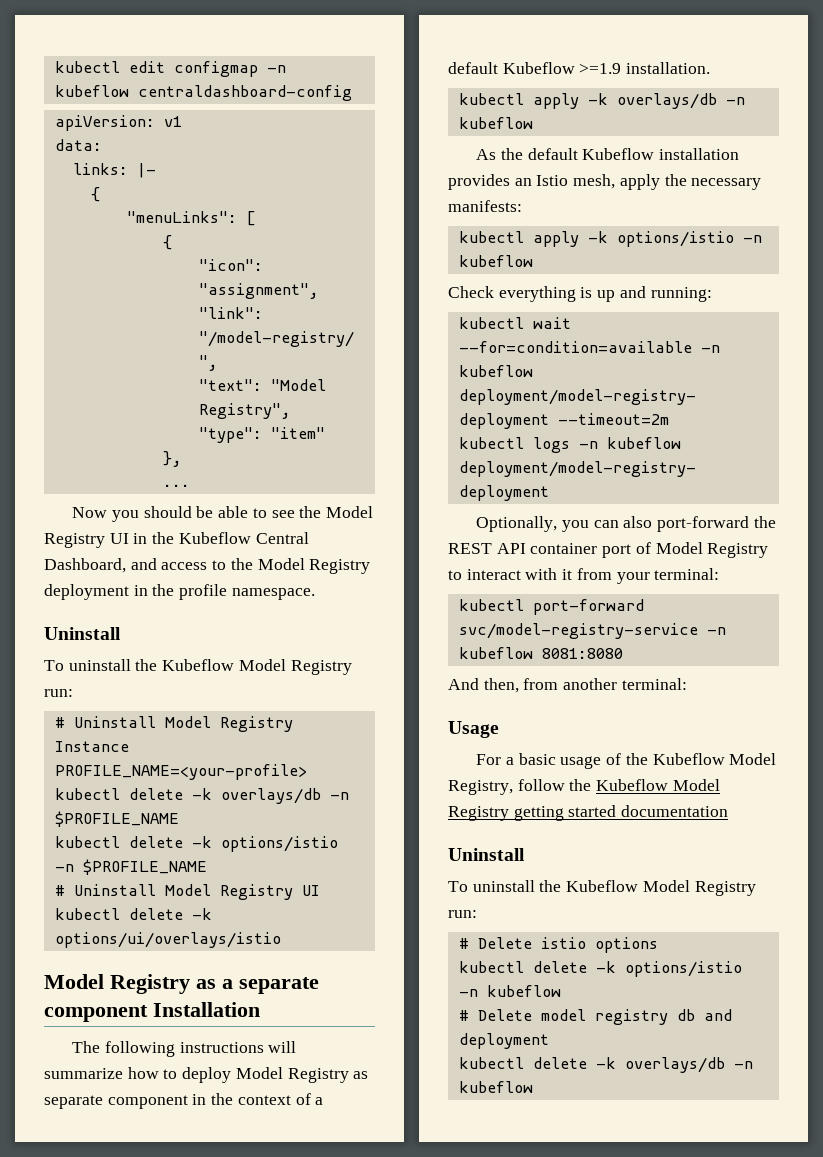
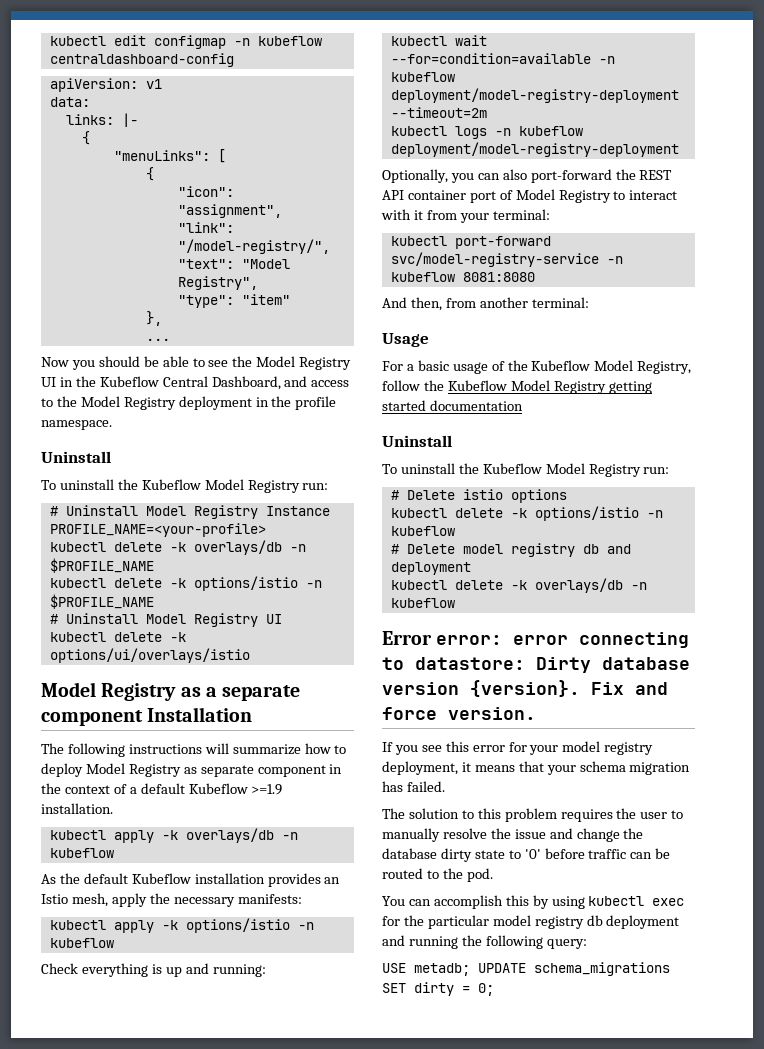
(533, 1087) none -> [382,631,690,648] [382,657,690,673] [382,680,668,697] [382,707,536,720] [382,741,654,755] [382,761,691,775] [382,781,445,792] [382,808,684,822] [382,828,644,842] [382,848,671,862] [382,868,493,882] [382,895,685,909] [382,915,680,929] [382,935,587,949] [382,962,670,976] [382,982,494,996] // Error error: error connecting to datastore: Dirty database version {version}. Fix and force version. // If you see this error for your model registry deployment, it means that your schema migration has failed. // The solution to this problem requires the user to manually resolve the issue and change the database dirty state to '0' before traffic can be routed to the pod. // You can accomplish this by using kubectl exec for the particular model registry db deployment and running the following query: // USE metadb; UPDATE schema_migrations SET dirty = 0;

